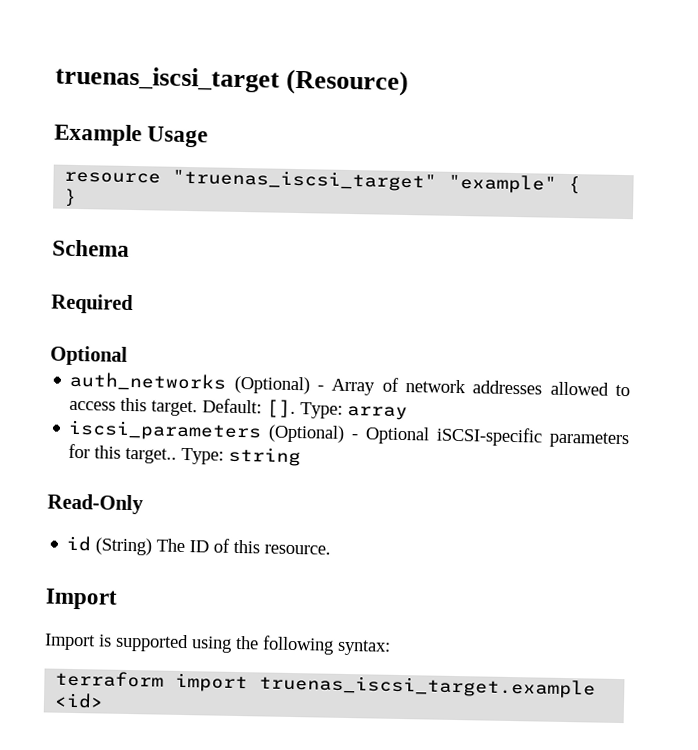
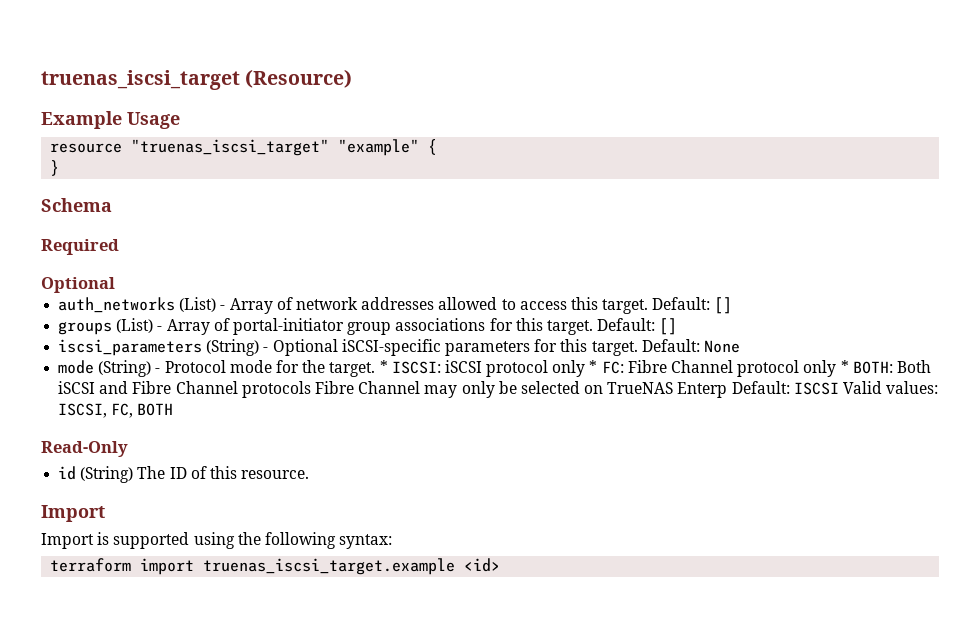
[233,375,310,395] (Optional) -> [179,297,217,312] (List)
[266,399,409,421] []. Type: array -> [714,297,733,314] [58,318,678,335] [] // groups (List) - Array of portal-initiator group associations for this target. Default: []
[268,424,346,443] (Optional) -> [206,339,260,356] (String)
[125,446,302,467] target.. Type: string -> [591,339,740,356] [58,360,931,377] [58,381,939,398] [58,403,174,418] target. Default: None // mode (String) - Protocol mode for the target. * ISCSI: iSCSI protocol only * FC: Fibre Channel protocol only * BOTH: Both iSCSI and Fibre Channel protocols Fibre Channel may only be selected on TrueNAS Enterp Default: ISCSI Valid values: ISCSI, FC, BOTH

